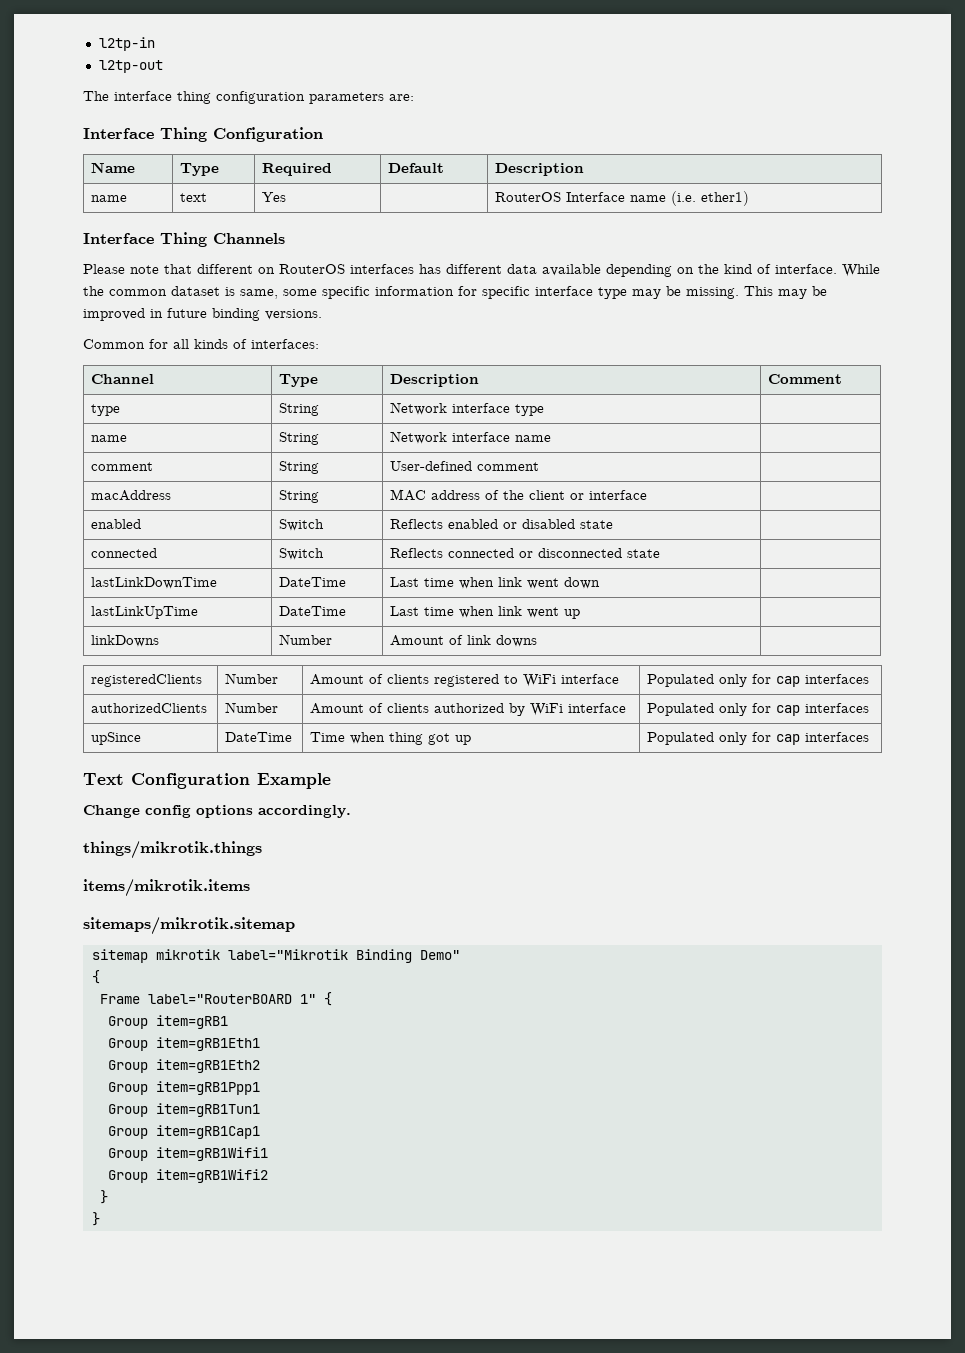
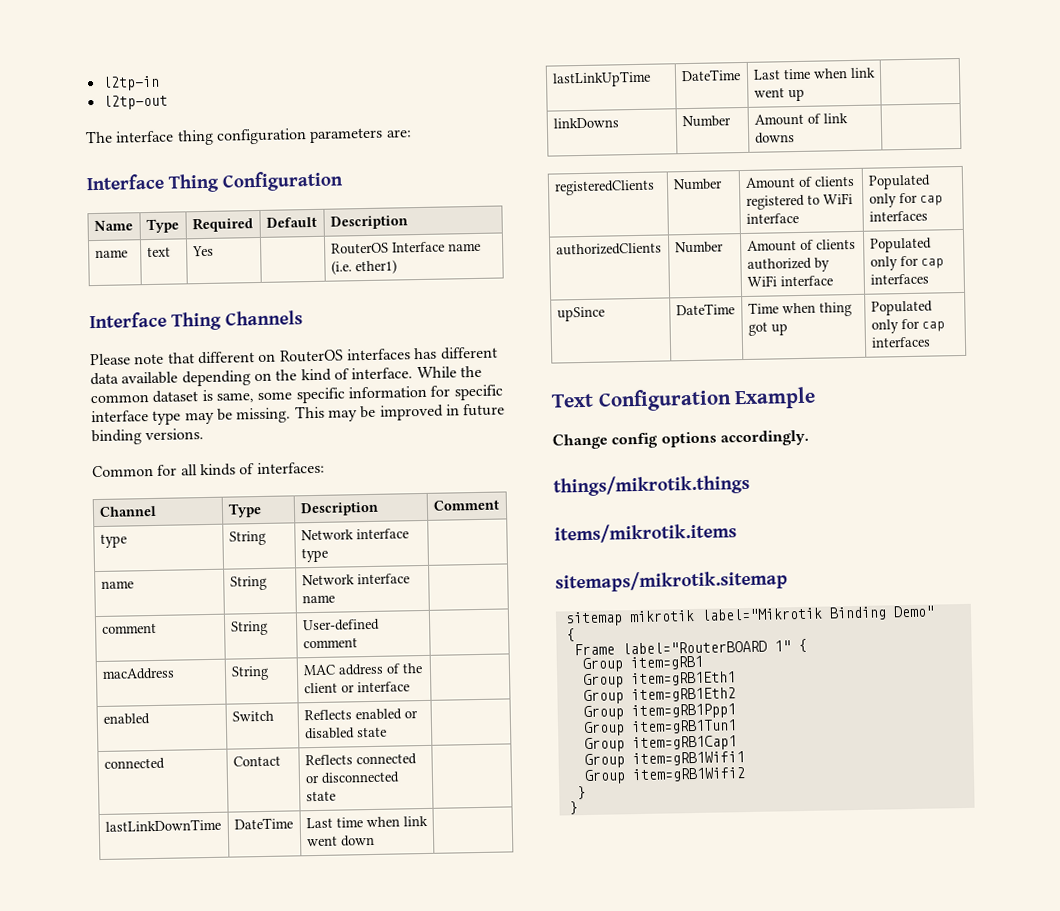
[279,548,325,560] Switch -> [232,755,281,767] Contact

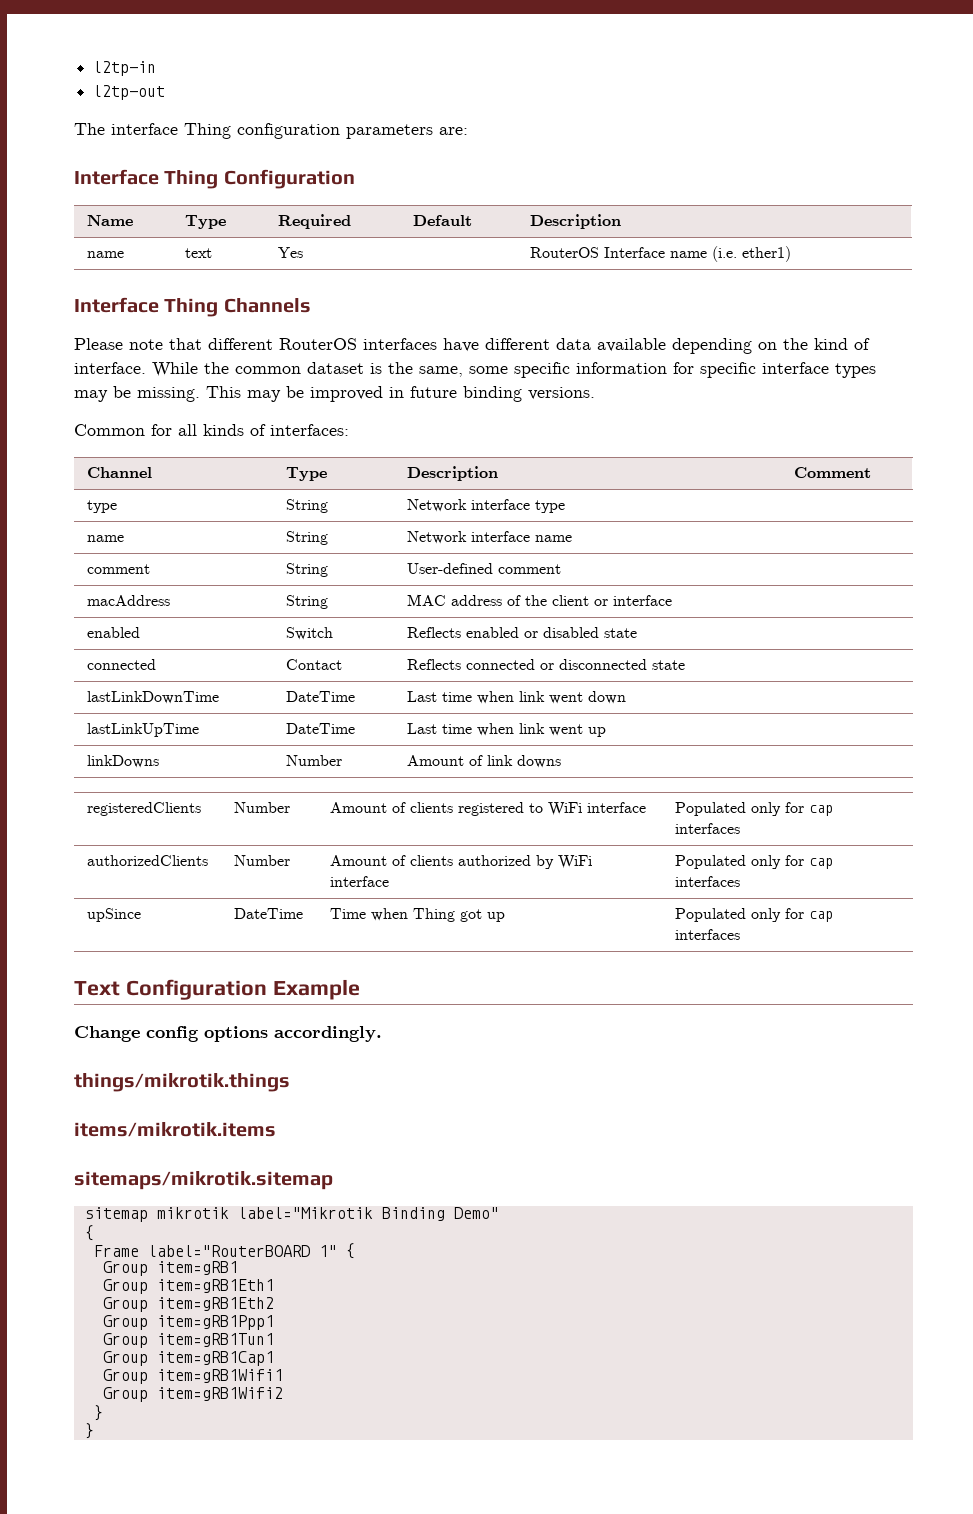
[176,129,214,146] thing -> [184,123,231,139] Thing
[258,353,277,363] on -> (273, 344) none
[413,347,438,360] has -> [443,338,479,352] have
(213, 395) none -> [388,362,413,374] the
[152,410,182,425] type -> [835,363,876,378] types
[818,302,852,317] thing -> [412,908,455,922] Thing

